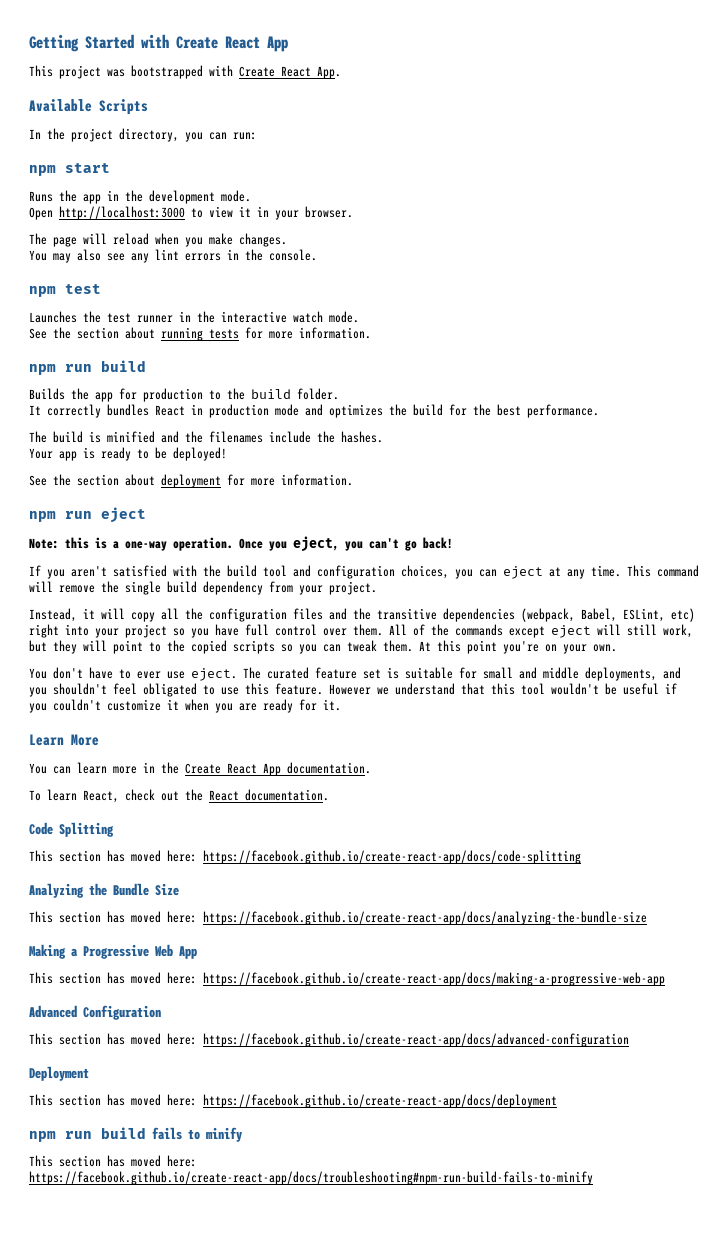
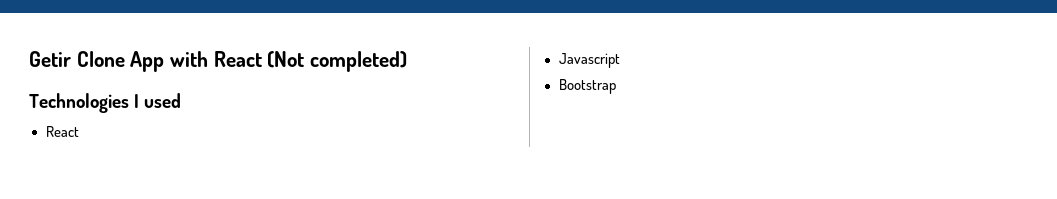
[29,34,288,52] [29,65,341,79] [29,99,148,115] [29,128,257,142] [29,163,110,176] [29,190,251,204] [29,206,353,220] [29,233,287,247] [29,249,317,263] [29,284,101,297] [29,311,359,323] [29,327,371,341] [29,360,146,375] [29,388,339,402] [29,404,599,418] [29,431,383,443] [29,447,227,461] [29,474,353,488] [29,507,146,523] [29,536,453,552] [29,565,699,579] [29,581,377,595] [29,608,695,622] [29,624,693,638] [29,640,617,654] [29,667,681,681] [29,683,677,697] [29,699,341,713] [29,734,99,746] [29,762,371,776] [29,789,329,803] [29,822,114,837] [29,850,581,864] [29,883,179,898] [29,911,647,925] [29,944,197,959] [29,972,665,986] [29,1005,161,1020] [29,1033,629,1047] [29,1066,89,1081] [29,1094,557,1108] [29,1127,242,1142] [29,1155,197,1167] [29,1171,593,1185] Getting Started with Create React App // This project was bootstrapped with Create React App. // Available Scripts // In the project directory, you can run: // npm start // Runs the app in the development mode. // Open http://localhost:3000 to view it in your browser. // The page will reload when you make changes. // You may also see any lint errors in the console. // npm test // Launches the test runner in the interactive watch mode. // See the section about running tests for more information. // npm run build // Builds the app for production to the build folder. // It correctly bundles React in production mode and optimizes the build for the best performance. // The build is minified and the filenames include the hashes. // Your app is ready to be deployed! // See the section about deployment for more information. // npm run eject // Note: this is a one-way operation. Once you eject, you can't go back! // If you aren't satisfied with the build tool and configuration choices, you can eject at any time. This command will remove the single build dependency from your project. // Instead, it will copy all the configuration files and the transitive dependencies (webpack, Babel, ESLint, etc) right into your project so you have full control over them. All of the commands except eject will still work, but they will point to the copied scripts so you can tweak them. At this point you're on your own. // You don't have to ever use eject. The curated feature set is suitable for small and middle deployments, and you shouldn't feel obligated to use this feature. However we understand that this tool wouldn't be useful if you couldn't customize it when you are ready for it. // Learn More // You can learn more in the Create React App documentation. // To learn React, check out the React documentation. // Code Splitting // This section has moved here: https://facebook.github.io/create-react-app/docs/code-splitting // Analyzing the Bundle Size // This section has moved here: https://facebook.github.io/create-react-app/docs/analyzing-the-bundle-size // Making a Progressive Web App // This section has moved here: https://facebook.github.io/create-react-app/docs/making-a-progressive-web-app // Advanced Configuration // This section has moved here: https://facebook.github.io/create-react-app/docs/advanced-configuration // Deployment // This section has moved here: https://facebook.github.io/create-react-app/docs/deployment // npm run build fails to minify // This section has moved here: https://facebook.github.io/create-react-app/docs/troubleshooting#npm-run-build-fails-to-minify -> [29,51,408,72] [29,93,182,113] [45,126,79,137] [558,53,620,68] [558,79,616,94] Getir Clone App with React (Not completed) // Technologies I used // React // Javascript // Bootstrap

